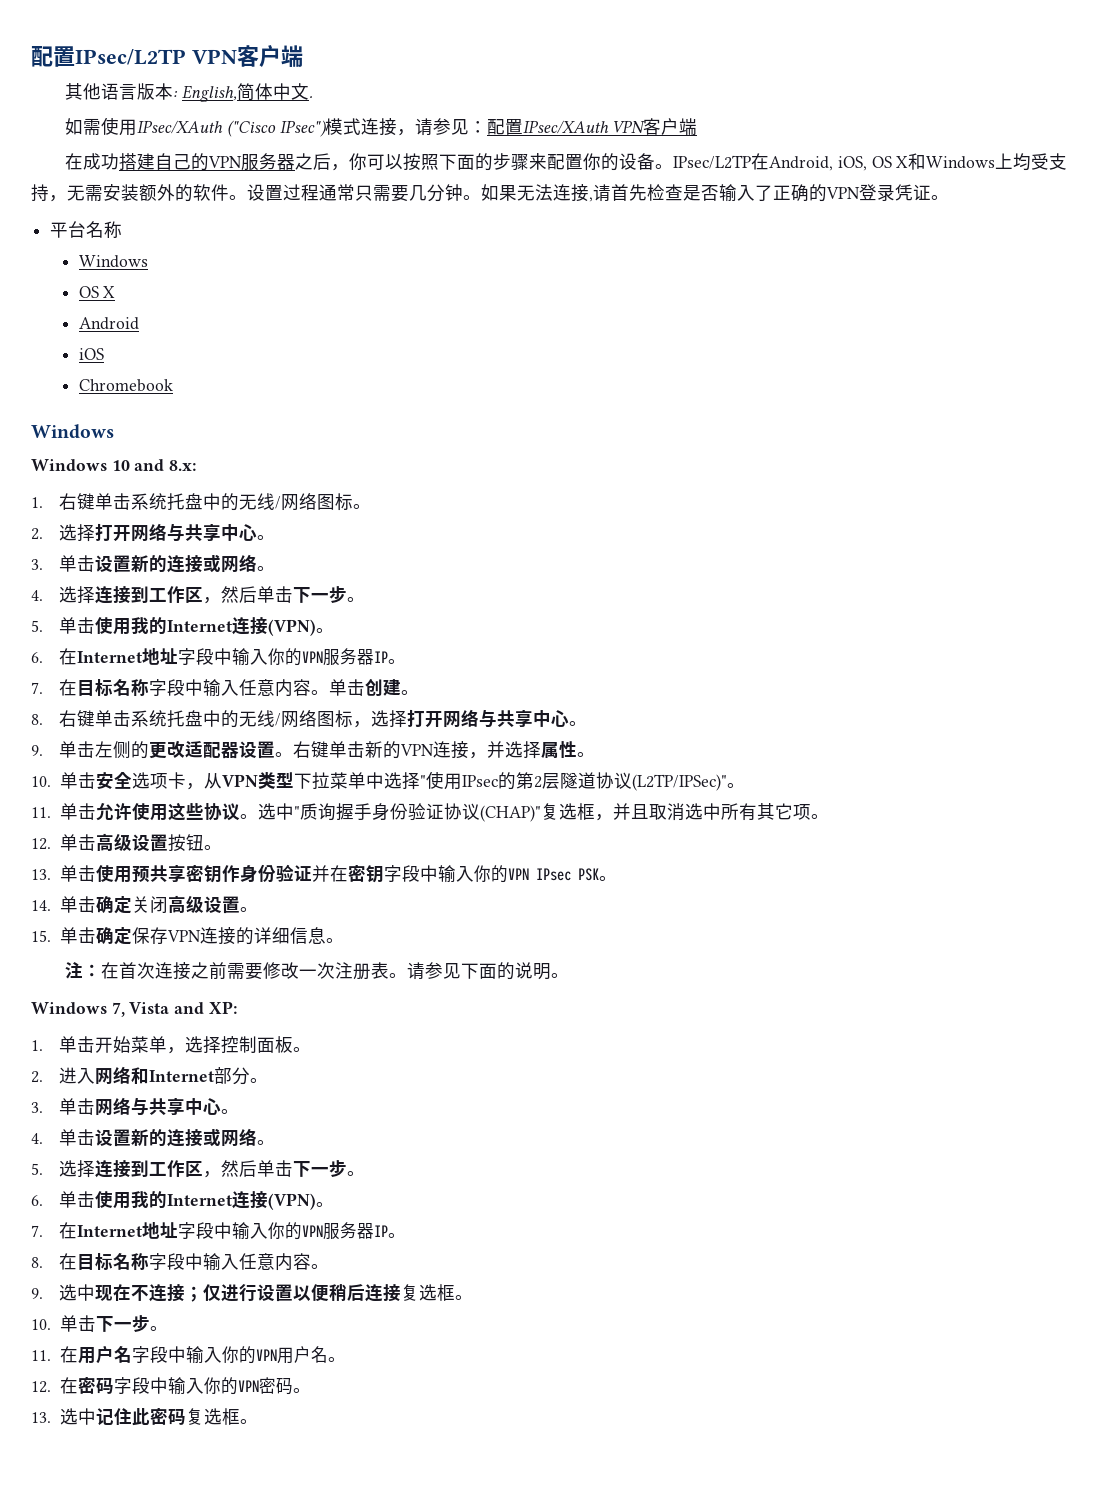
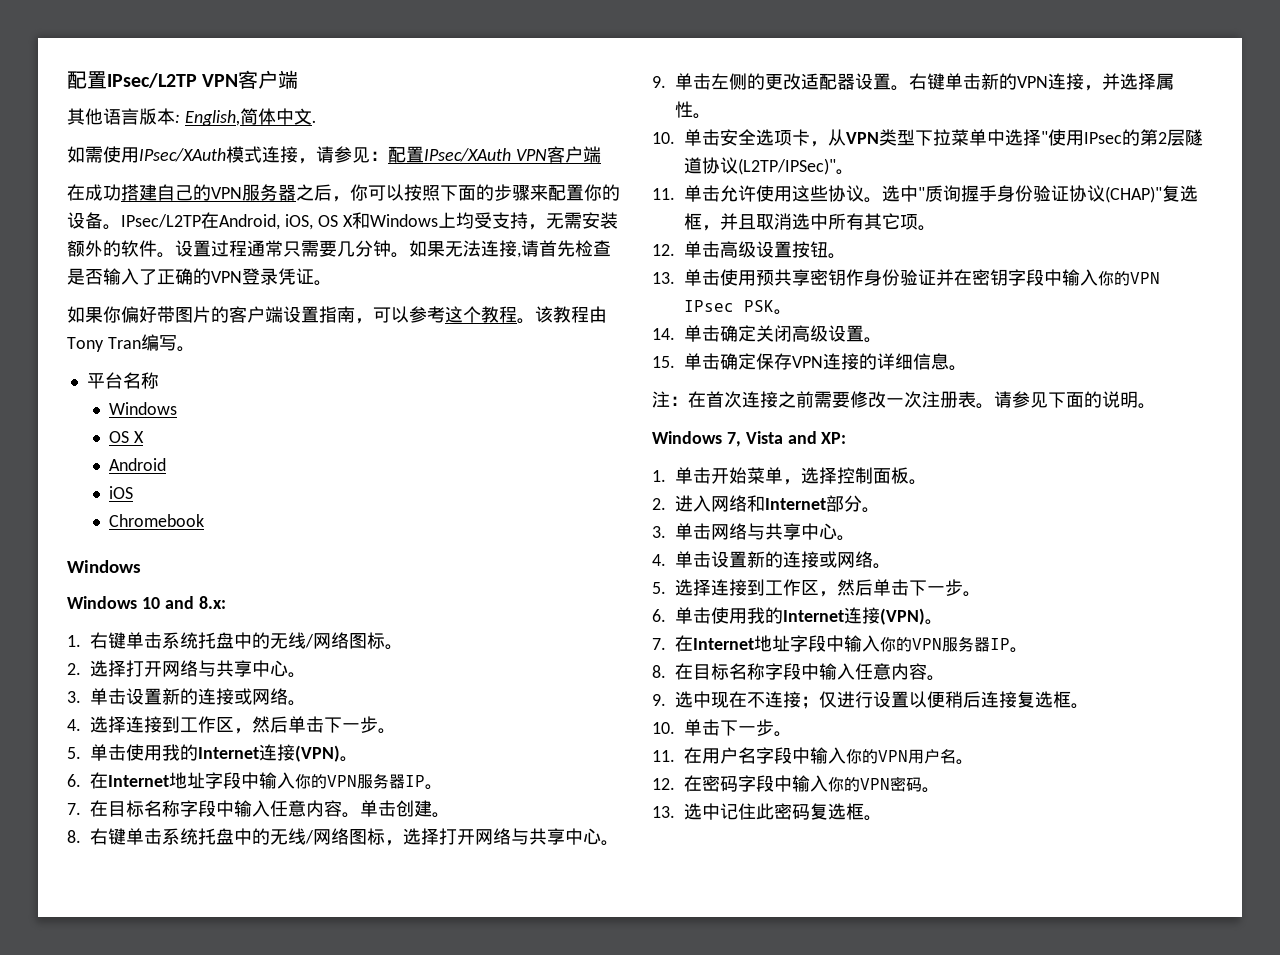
[226,120,326,137] ("Cisco IPsec") -> (226, 155) none
(949, 197) none -> [67,306,607,324] [67,334,195,352] // 如果你偏好带图片的客户端设置指南，可以参考这个教程。该教程由Tony Tran编写。

